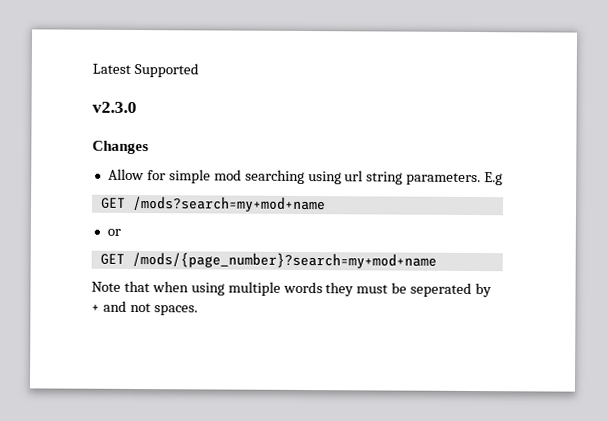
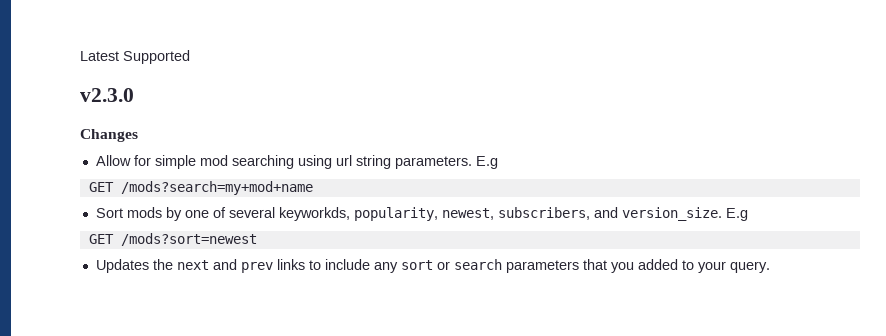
[106,228,121,236] [99,251,437,269] [91,280,493,298] [91,300,198,316] or // GET /mods/{page_number}?search=my+mod+name // Note that when using multiple words they must be seperated by + and not spaces. -> [95,207,748,221] [88,233,257,246] [95,259,770,273] Sort mods by one of several keyworkds, popularity, newest, subscribers, and version_size. E.g // GET /mods?sort=newest // Updates the next and prev links to include any sort or search parameters that you added to your query.

